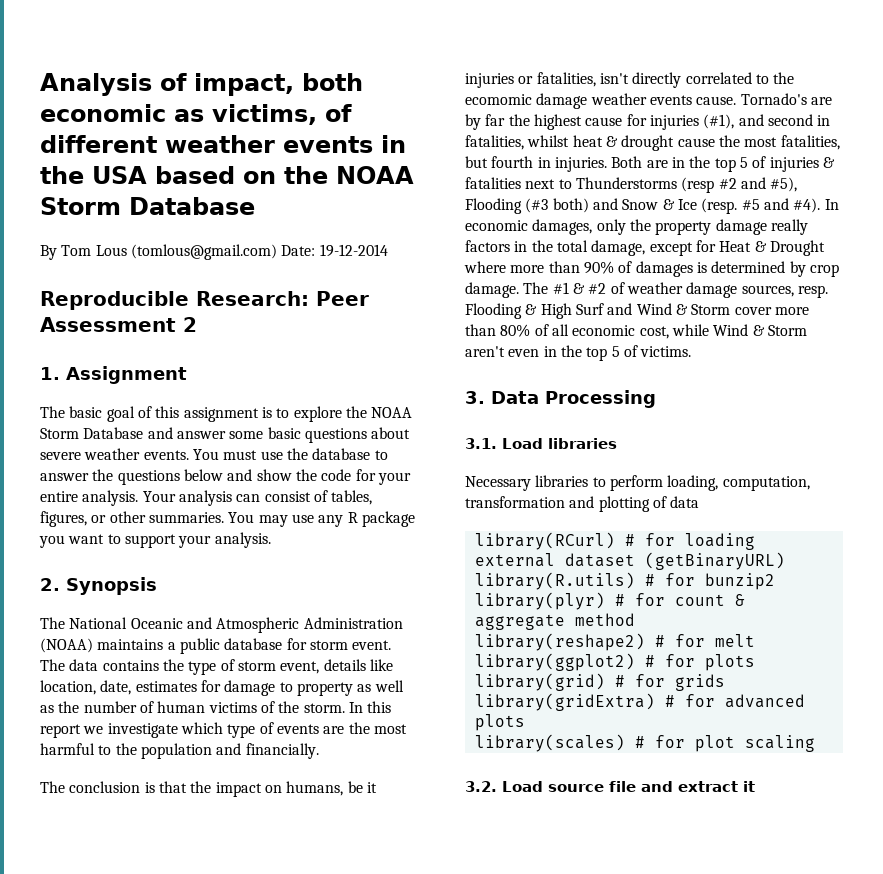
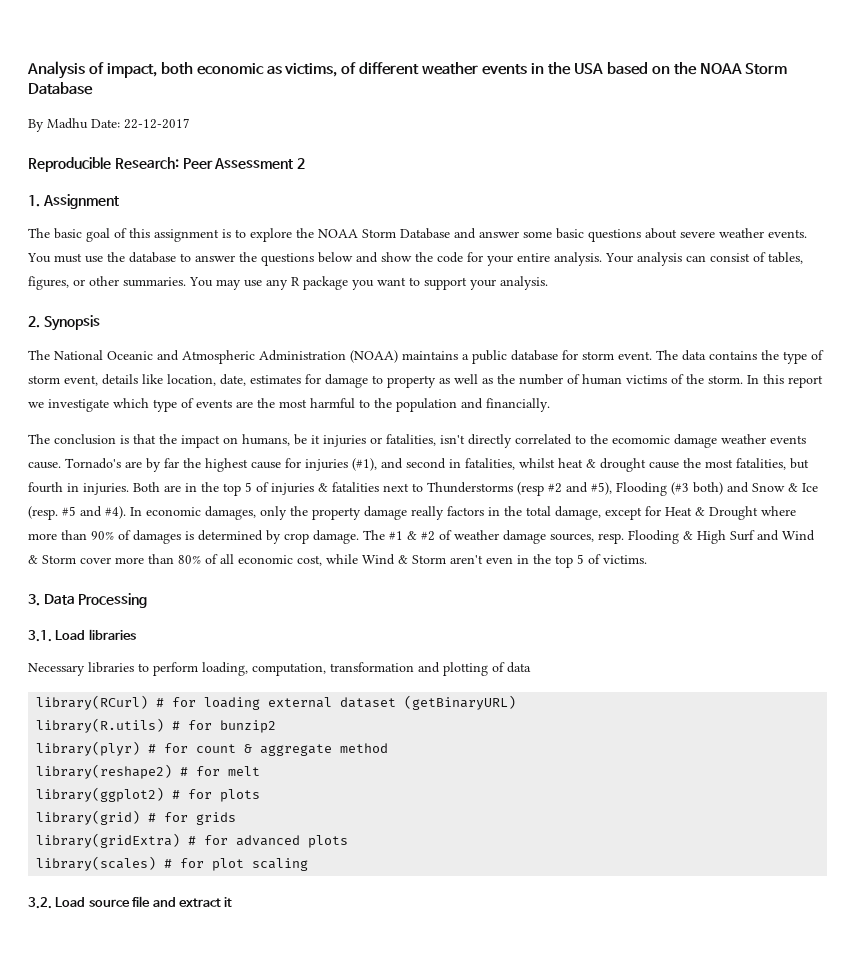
[61,244,388,260] Tom Lous (tomlous@gmail.com) Date: 19-12-2014 -> [47,118,190,129] Madhu Date: 22-12-2017

